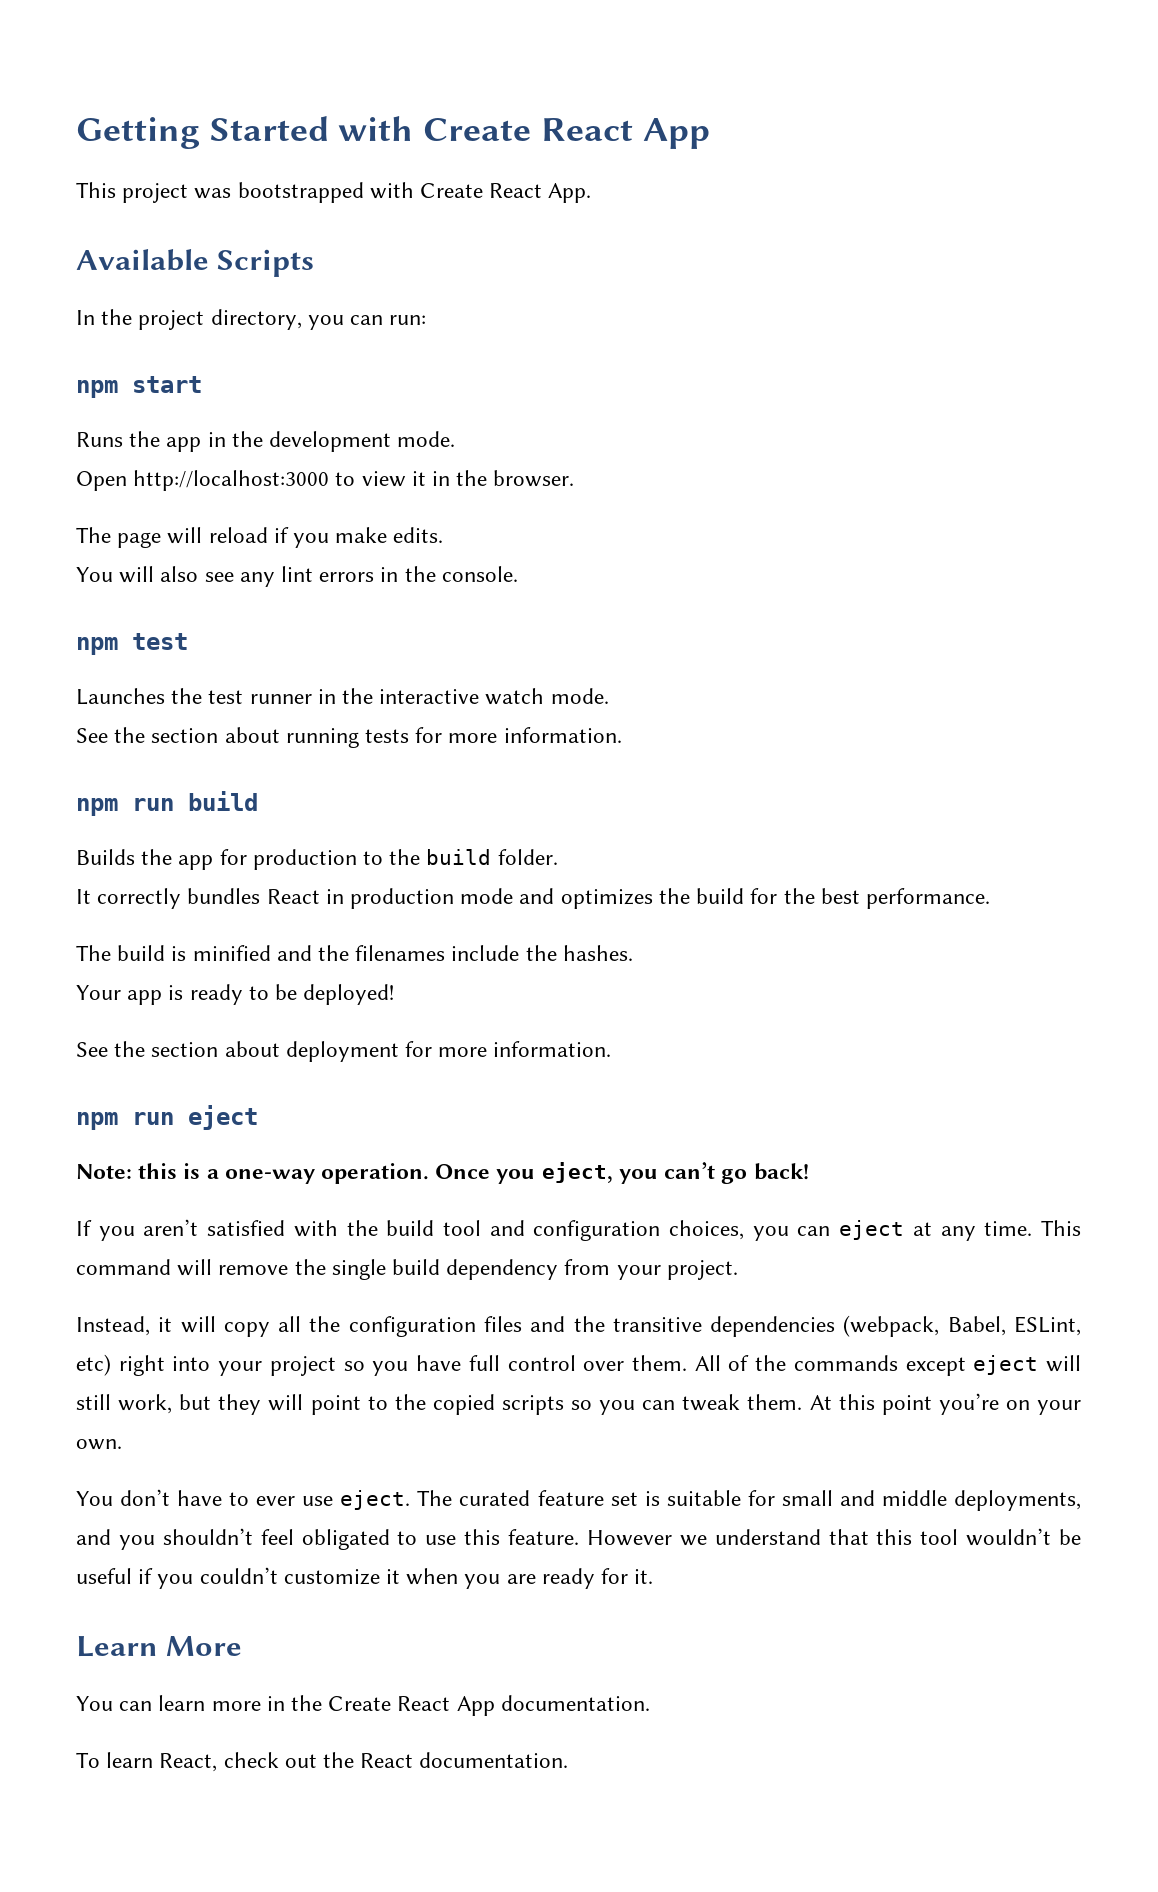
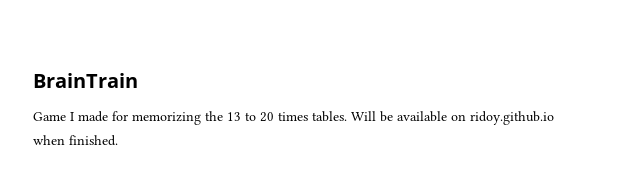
[76,116,710,149] [76,182,592,203] [76,249,315,277] [76,309,427,330] [76,376,202,398] [76,431,456,452] [76,470,575,491] [76,527,444,548] [76,566,518,587] [76,633,188,655] [76,688,609,705] [76,727,622,748] [76,791,258,816] [76,849,558,870] [76,888,990,909] [76,945,633,961] [76,984,395,1005] [76,1041,612,1062] [76,1105,258,1130] [76,1162,809,1184] [76,1219,1082,1241] [76,1259,738,1280] [76,1315,1081,1337] [76,1354,1081,1376] [76,1393,1082,1415] [76,1439,122,1450] [76,1489,1081,1511] [76,1528,1081,1550] [76,1567,654,1589] [76,1636,243,1657] [76,1695,650,1716] [76,1752,569,1772] Getting Started with Create React App // This project was bootstrapped with Create React App. // Available Scripts // In the project directory, you can run: // npm start // Runs the app in the development mode. // Open http://localhost:3000 to view it in the browser. // The page will reload if you make edits. // You will also see any lint errors in the console. // npm test // Launches the test runner in the interactive watch mode. // See the section about running tests for more information. // npm run build // Builds the app for production to the build folder. // It correctly bundles React in production mode and optimizes the build for the best performance. // The build is minified and the filenames include the hashes. // Your app is ready to be deployed! // See the section about deployment for more information. // npm run eject // Note: this is a one-way operation. Once you eject, you can’t go back! // If you aren’t satisfied with the build tool and configuration choices, you can eject at any time. This command will remove the single build dependency from your project. // Instead, it will copy all the configuration files and the transitive dependencies (webpack, Babel, ESLint, etc) right into your project so you have full control over them. All of the commands except eject will still work, but they will point to the copied scripts so you can tweak them. At this point you’re on your own. // You don’t have to ever use eject. The curated feature set is suitable for small and middle deployments, and you shouldn’t feel obligated to use this feature. However we understand that this tool wouldn’t be useful if you couldn’t customize it when you are ready for it. // Learn More // You can learn more in the Create React App documentation. // To learn React, check out the React documentation. -> [33,73,138,88] [33,111,554,125] [33,135,118,146] BrainTrain // Game I made for memorizing the 13 to 20 times tables. Will be available on ridoy.github.io when finished.

